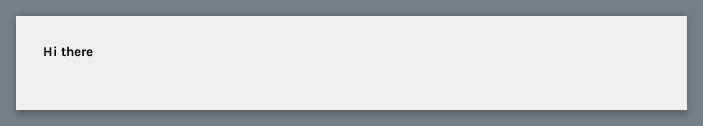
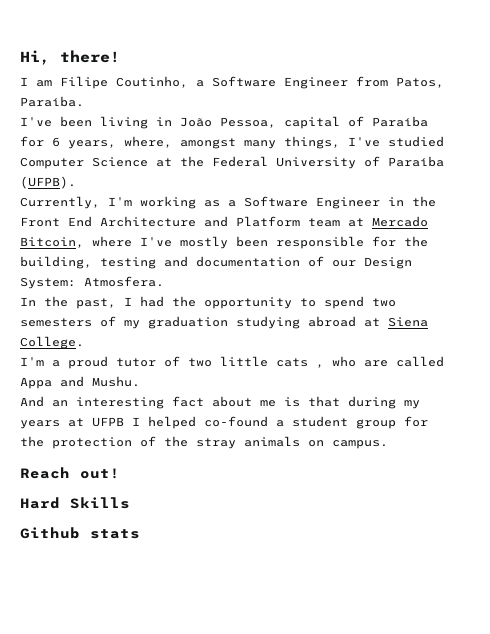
[43,46,93,57] Hi there -> [20,50,120,65] [20,76,444,89] [20,96,84,107] [20,116,428,129] [20,136,444,149] [20,156,444,169] [20,176,76,189] [20,196,436,209] [20,216,428,227] [20,236,428,249] [20,256,412,269] [20,276,164,289] [20,296,396,309] [20,316,428,329] [20,336,84,349] [20,356,444,369] [20,376,140,389] [20,396,420,409] [20,416,428,429] [20,436,388,449] [20,467,120,479] [20,497,130,509] [20,527,140,539] Hi, there! // I am Filipe Coutinho, a Software Engineer from Patos, Paraíba. // I've been living in João Pessoa, capital of Paraíba for 6 years, where, amongst many things, I've studied Computer Science at the Federal University of Paraíba (UFPB). // Currently, I'm working as a Software Engineer in the Front End Architecture and Platform team at Mercado Bitcoin, where I've mostly been responsible for the building, testing and documentation of our Design System: Atmosfera. // In the past, I had the opportunity to spend two semesters of my graduation studying abroad at Siena College. // I'm a proud tutor of two little cats , who are called Appa and Mushu. // And an interesting fact about me is that during my years at UFPB I helped co-found a student group for the protection of the stray animals on campus. // Reach out! // Hard Skills // Github stats

